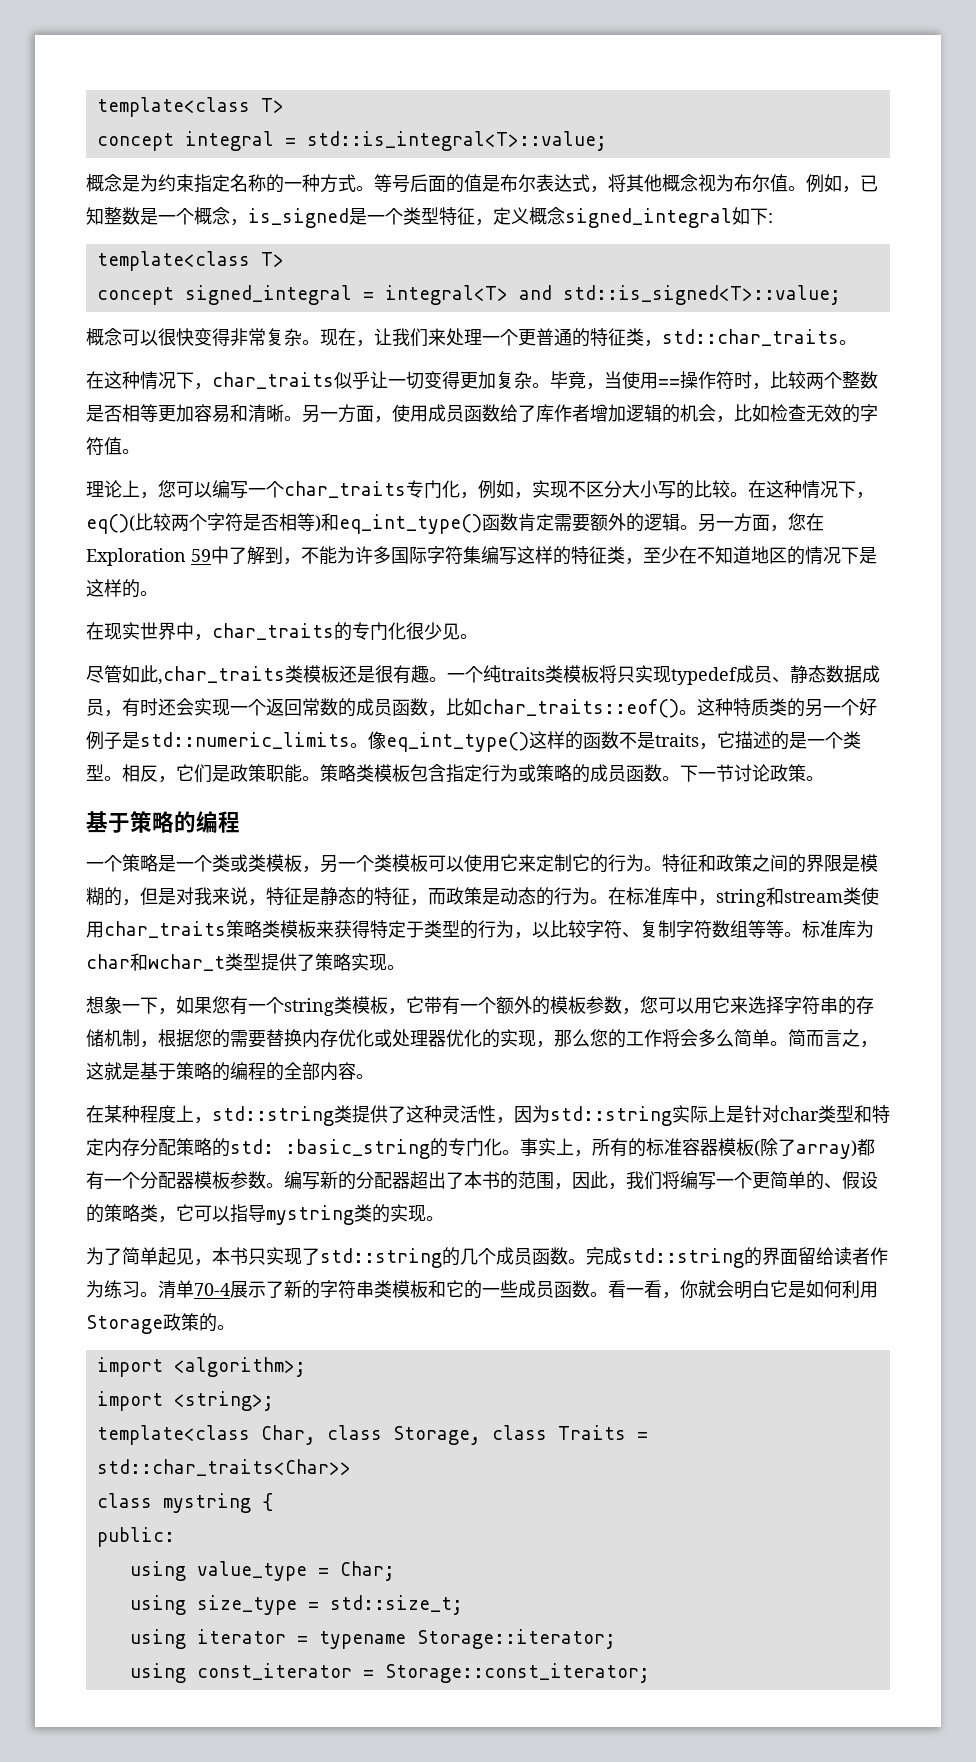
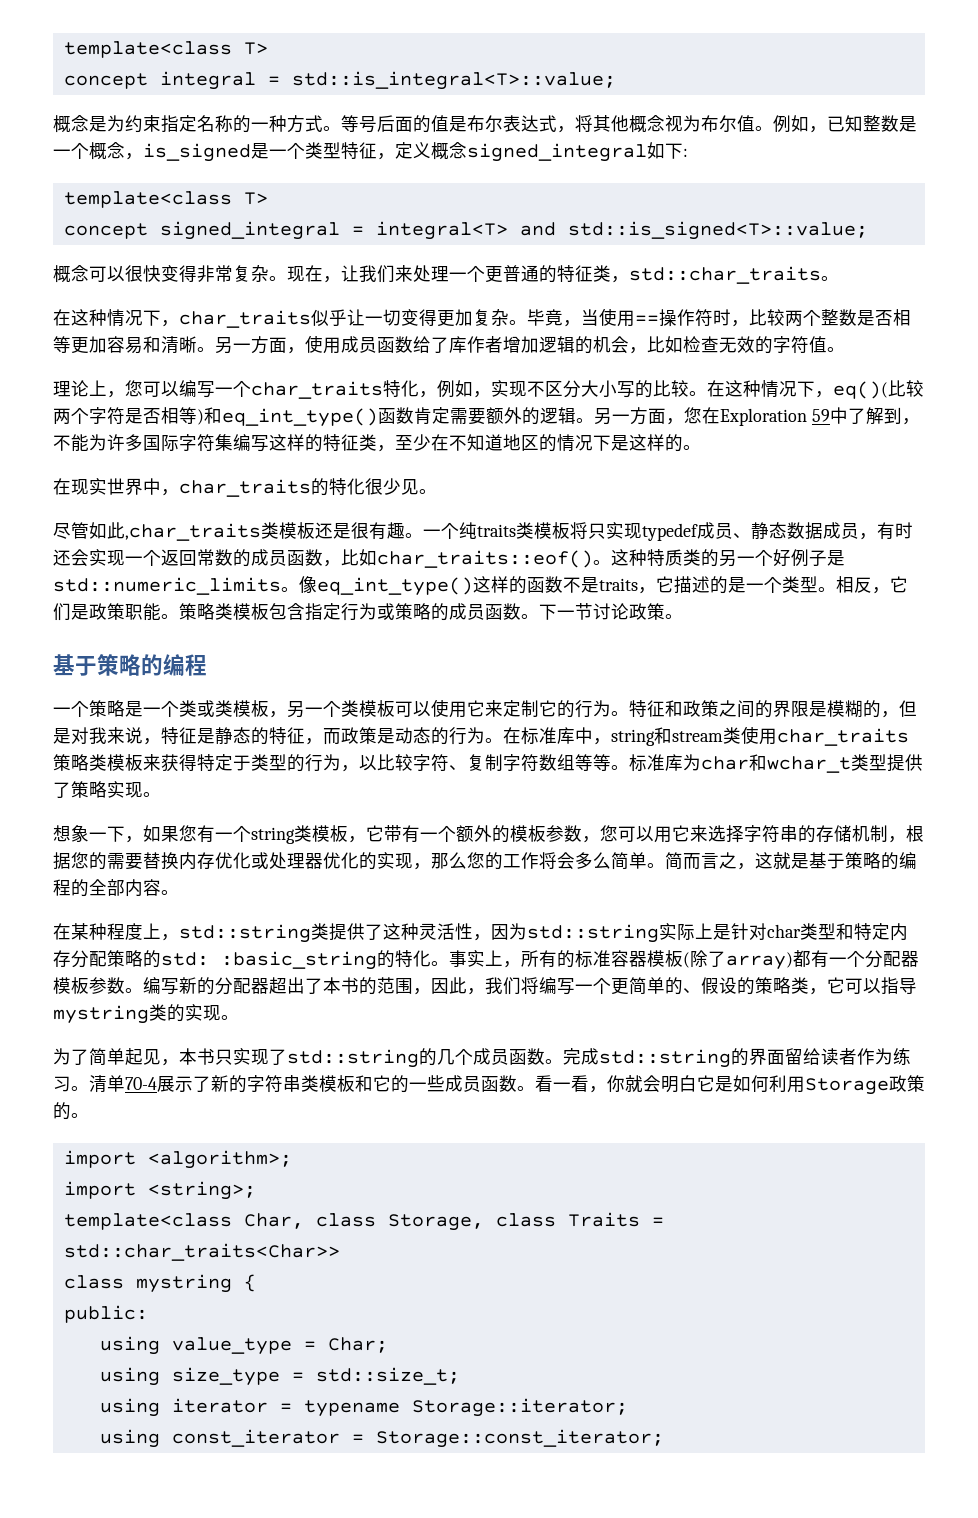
[406,480,442,498] 专门 -> [383,380,401,397] 特
[352,622,388,640] 专门 -> [329,478,347,495] 特
[448,1138,484,1156] 专门 -> [395,950,413,967] 特

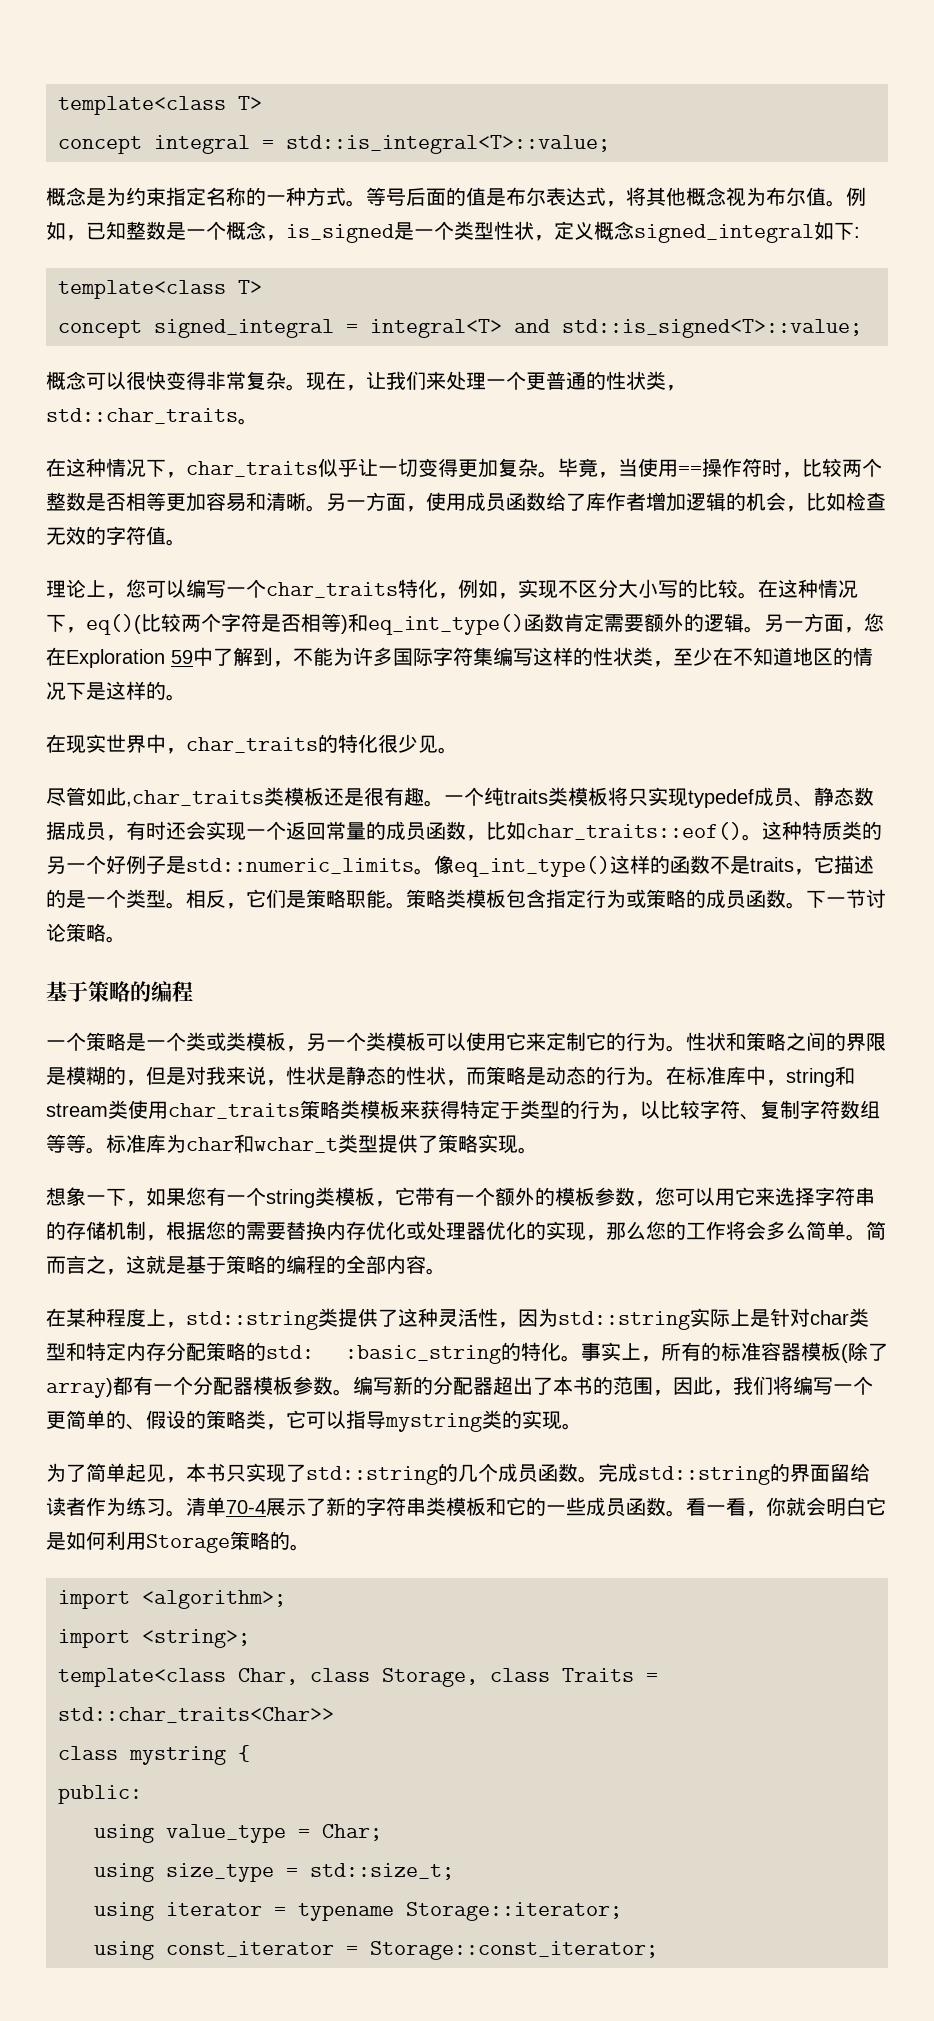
[341,142,377,159] 特征 -> [494,221,534,240] 性状
[557,265,593,282] 特征 -> [606,371,646,390] 性状
[323,434,359,451] 特征 -> [593,647,633,666] 性状
[215,549,233,566] 数 -> [346,822,366,840] 量
[89,603,125,620] 政策 -> [306,889,346,908] 策略
[629,603,665,620] 政策 -> [66,923,106,942] 策略
[629,700,719,717] 特征和政策 -> [686,1032,786,1051] 性状和策略
[161,727,197,744] 特征 -> [286,1066,326,1085] 性状
[269,727,377,745] 特征，而政策 -> [406,1066,526,1086] 性状，而策略
[889,1075,925,1092] 政策 -> [230,1531,270,1550] 策略

